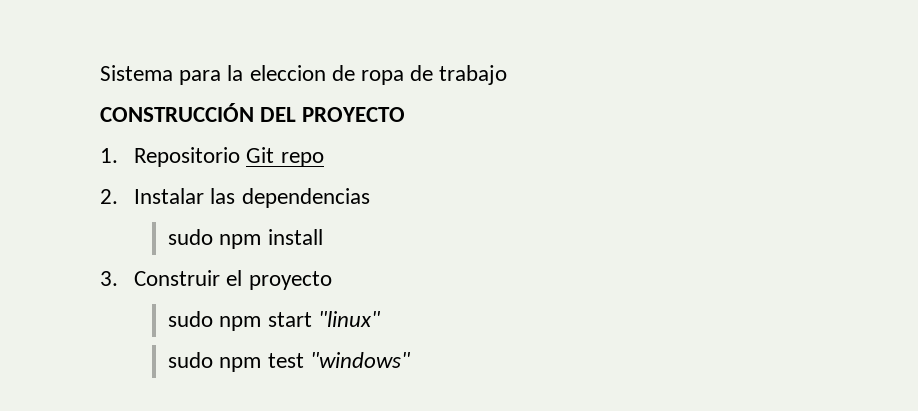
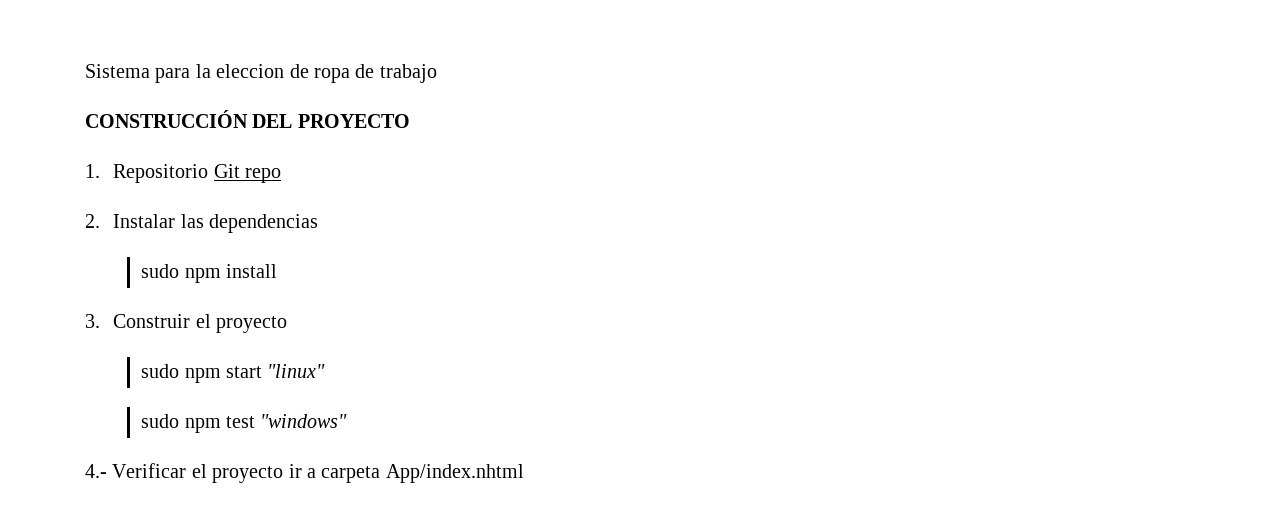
(410, 360) none -> [85,463,524,483] // 4.- Verificar el proyecto ir a carpeta App/index.nhtml

